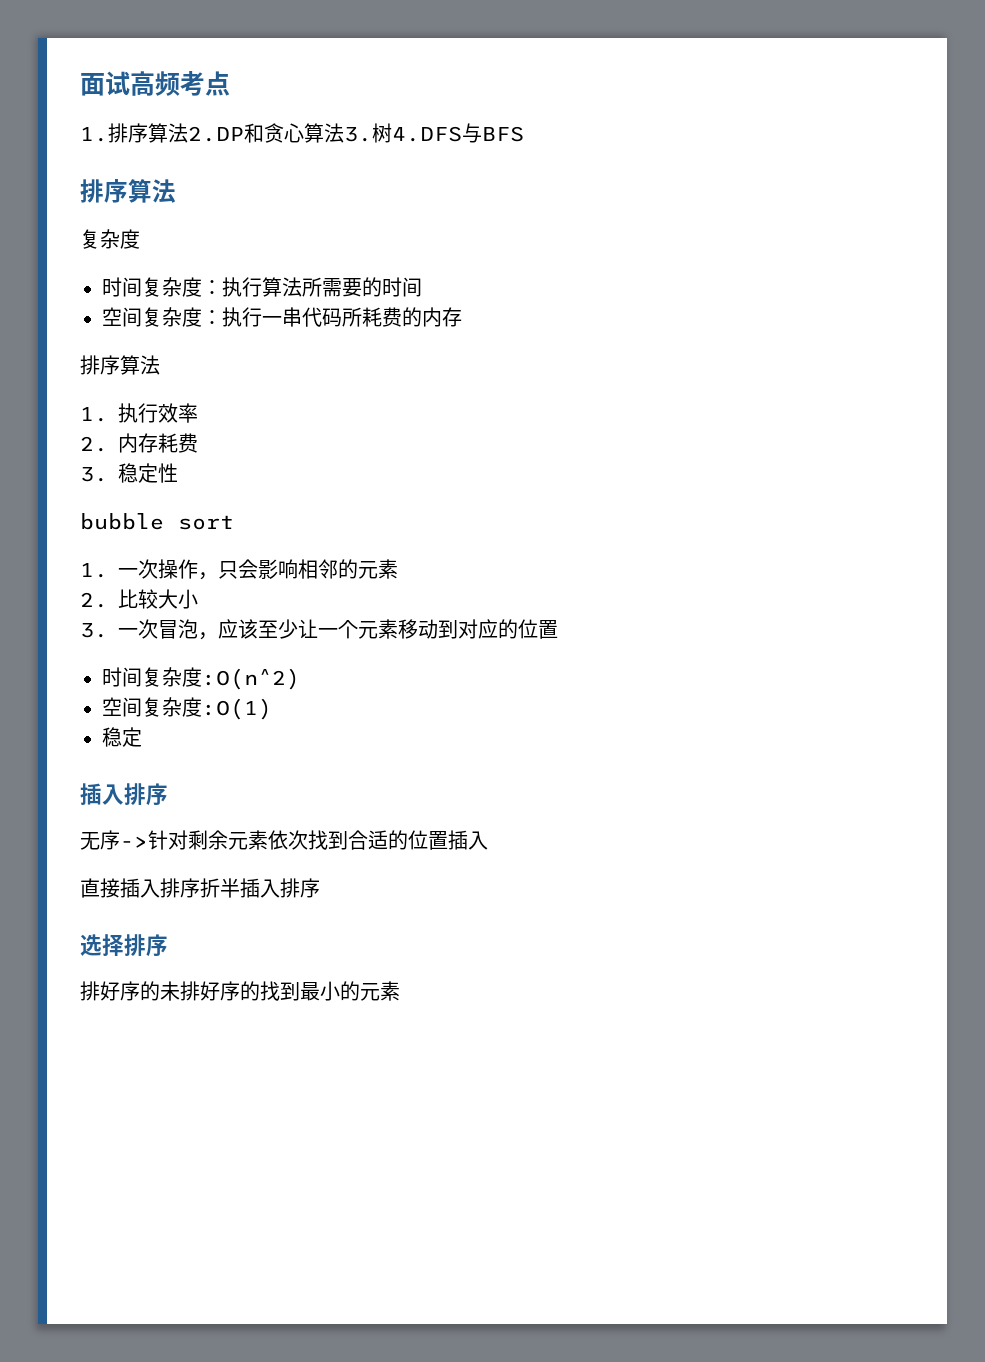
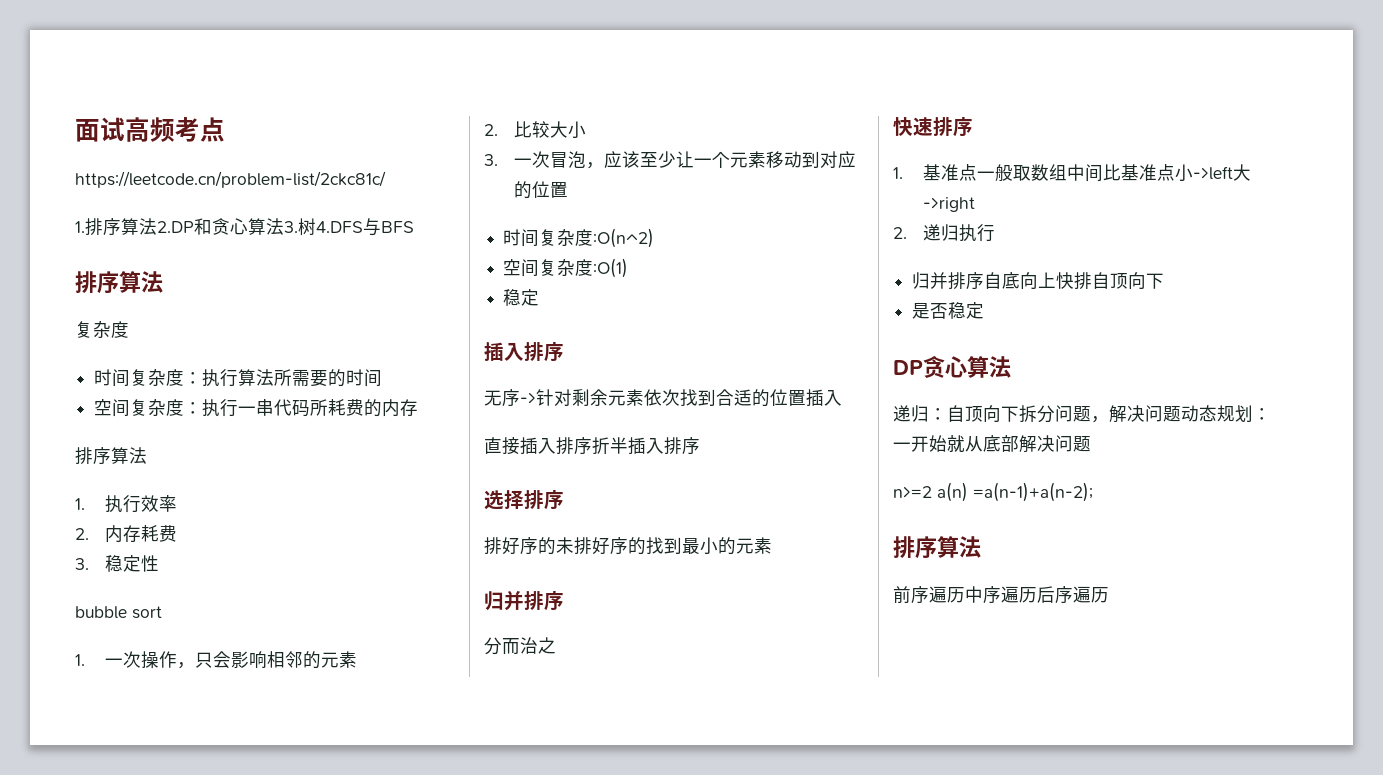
(230, 83) none -> [75,171,386,188] // https://leetcode.cn/problem-list/2ckc81c/
(400, 991) none -> [484,590,564,611] [484,637,556,655] [893,117,973,137] [893,164,1251,182] [922,197,975,212] [893,224,995,242] [912,272,1165,290] [912,302,985,319] [893,355,1011,378] [893,405,1271,423] [893,435,1091,453] [893,482,1093,502] [893,536,981,559] [893,586,1109,604] // 归并排序 // 分而治之 // 快速排序 // 1.基准点一般取数组中间比基准点小->left大->right // 2.递归执行 // 归并排序自底向上快排自顶向下 // 是否稳定 // DP贪心算法 // 递归：自顶向下拆分问题，解决问题动态规划：一开始就从底部解决问题 // n>=2 a(n) =a(n-1)+a(n-2); // 排序算法 // 前序遍历中序遍历后序遍历

